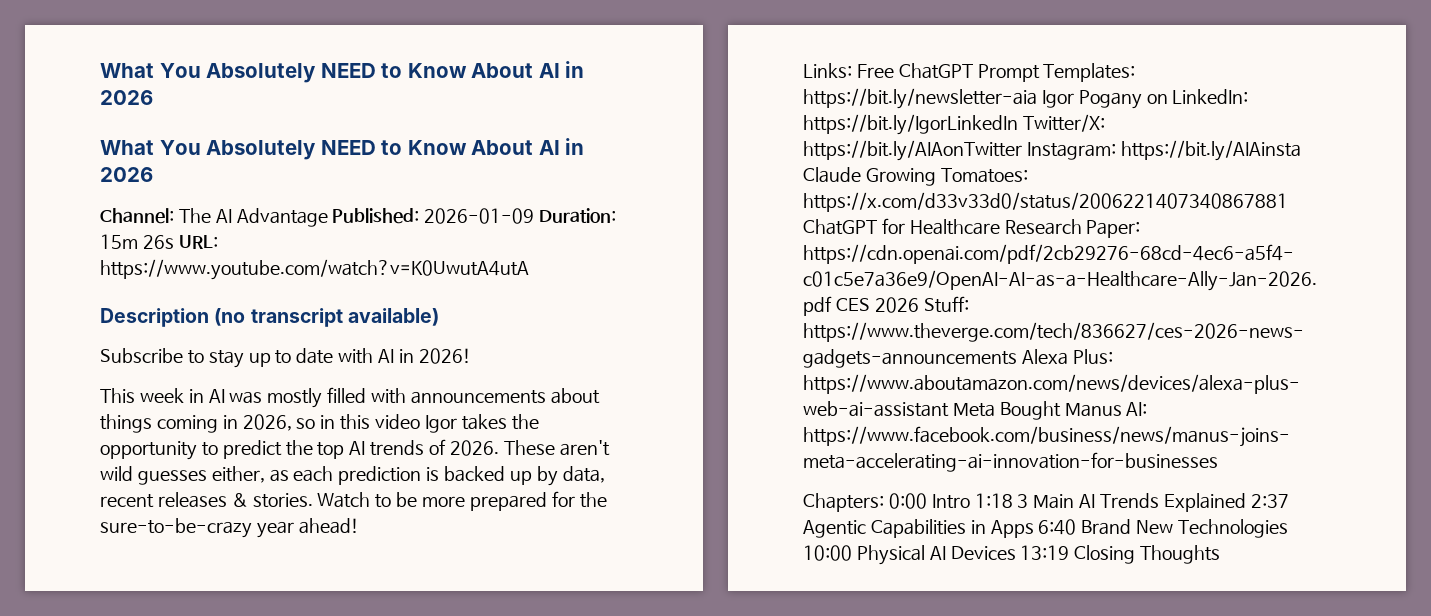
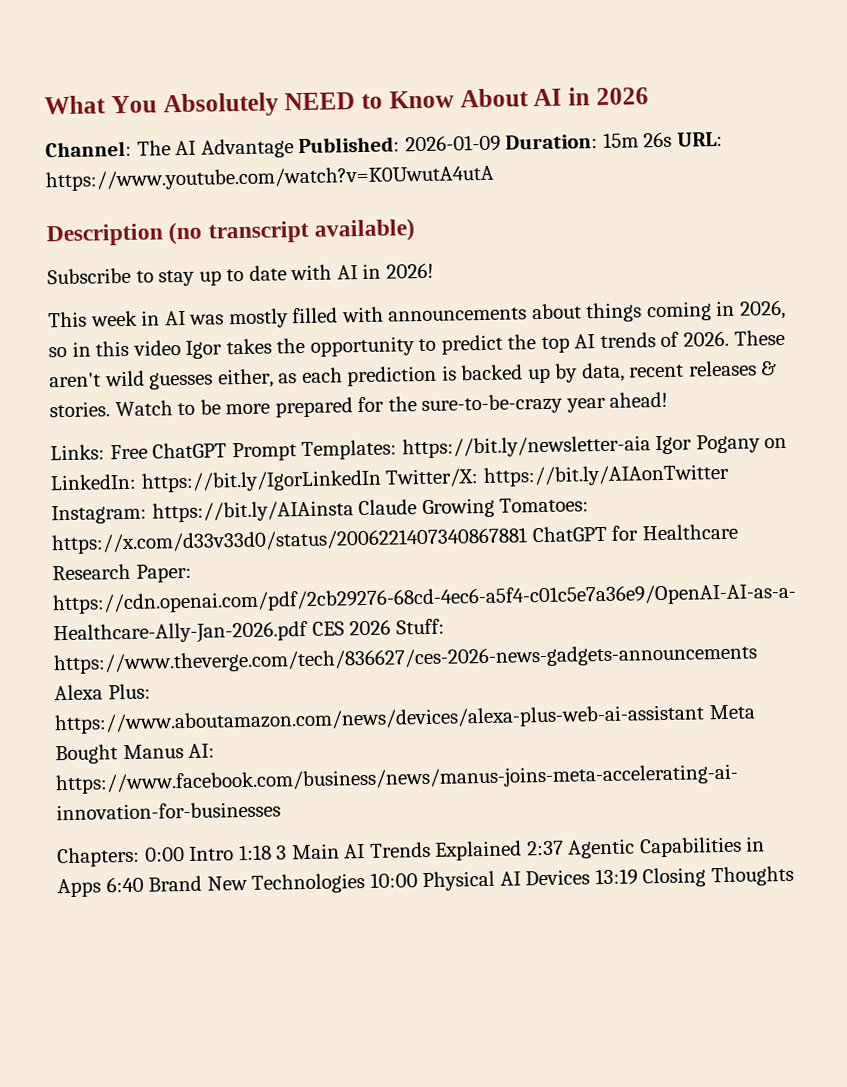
[100,138,585,160] [100,167,153,182] // What You Absolutely NEED to Know About AI in 2026 -> (649, 96) none

